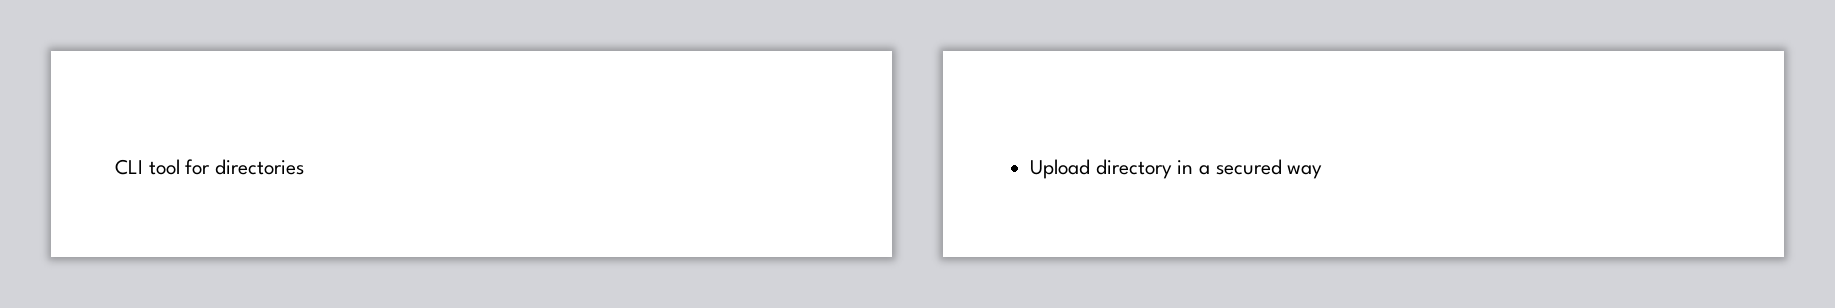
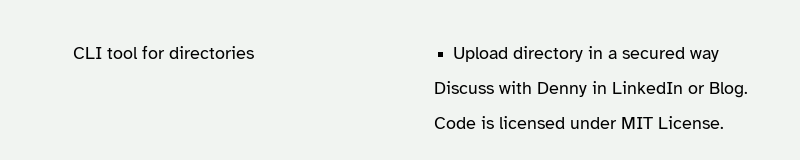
(1323, 172) none -> [434,81,748,98] [434,116,724,129] // Discuss with Denny in LinkedIn or Blog. // Code is licensed under MIT License.

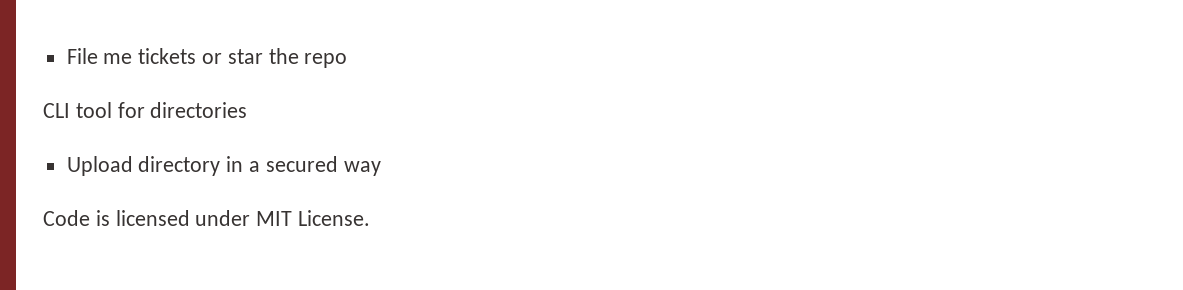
(73, 53) none -> [66,48,348,68] File me tickets or star the repo //
[434,81,748,98] // Discuss with Denny in LinkedIn or Blog. -> (381, 168) none

